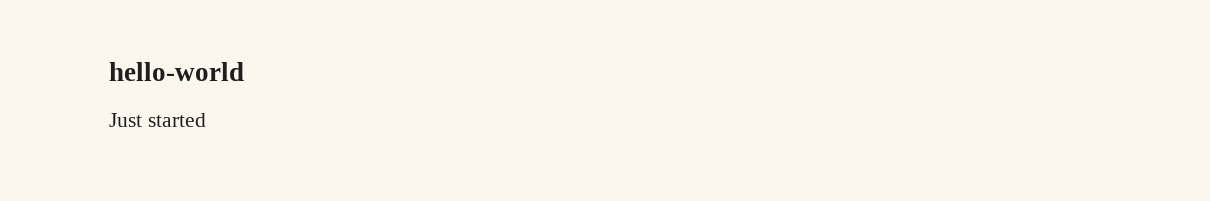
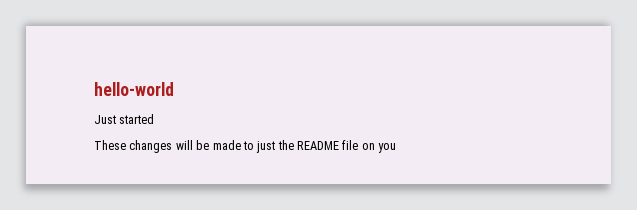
(206, 120) none -> [94,140,397,153] // These changes will be made to just the README file on you

